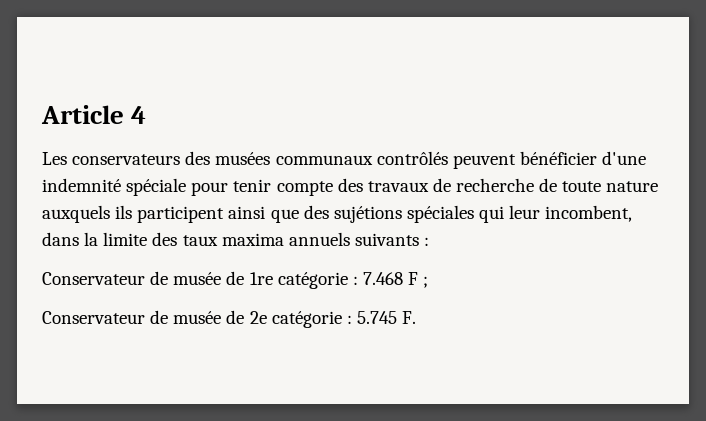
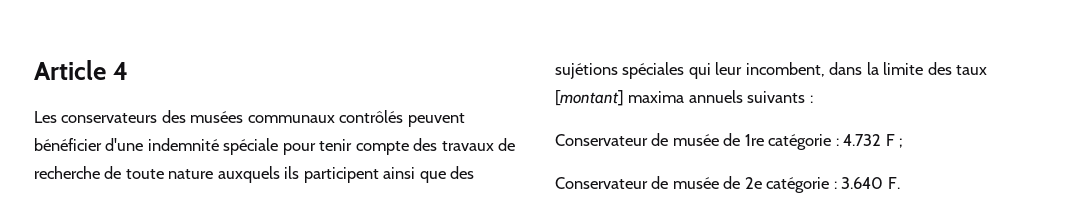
(218, 240) none -> [555,90,624,106] [montant]
[362,272,403,285] 7.468 -> [843,134,882,146] 4.732
[356,311,397,324] 5.745 -> [841,177,884,189] 3.640

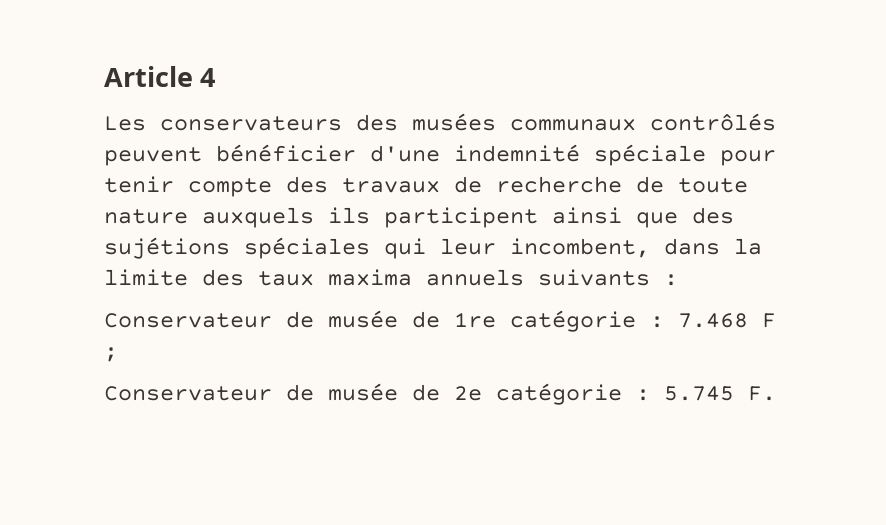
[555,90,624,106] [montant] -> (314, 278) none
[843,134,882,146] 4.732 -> [678,313,748,328] 7.468
[841,177,884,189] 3.640 -> [664,386,734,401] 5.745

